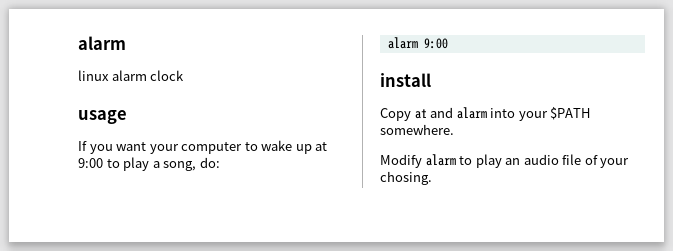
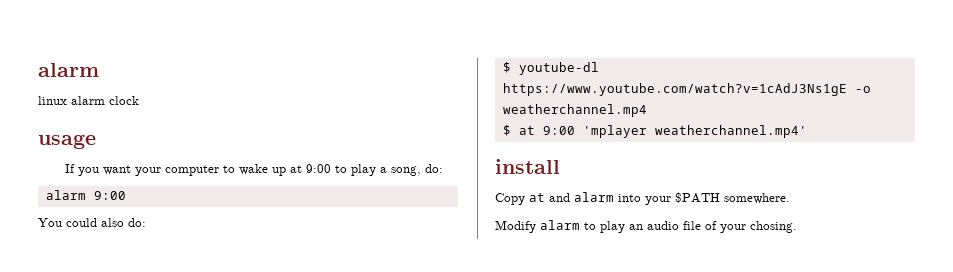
(448, 43) none -> [38,218,146,227] [502,62,599,75] [502,83,871,96] [502,104,647,117] [502,125,807,138] // You could also do: // $ youtube-dl https://www.youtube.com/watch?v=1cAdJ3Ns1gE -o weatherchannel.mp4 // $ at 9:00 'mplayer weatherchannel.mp4'

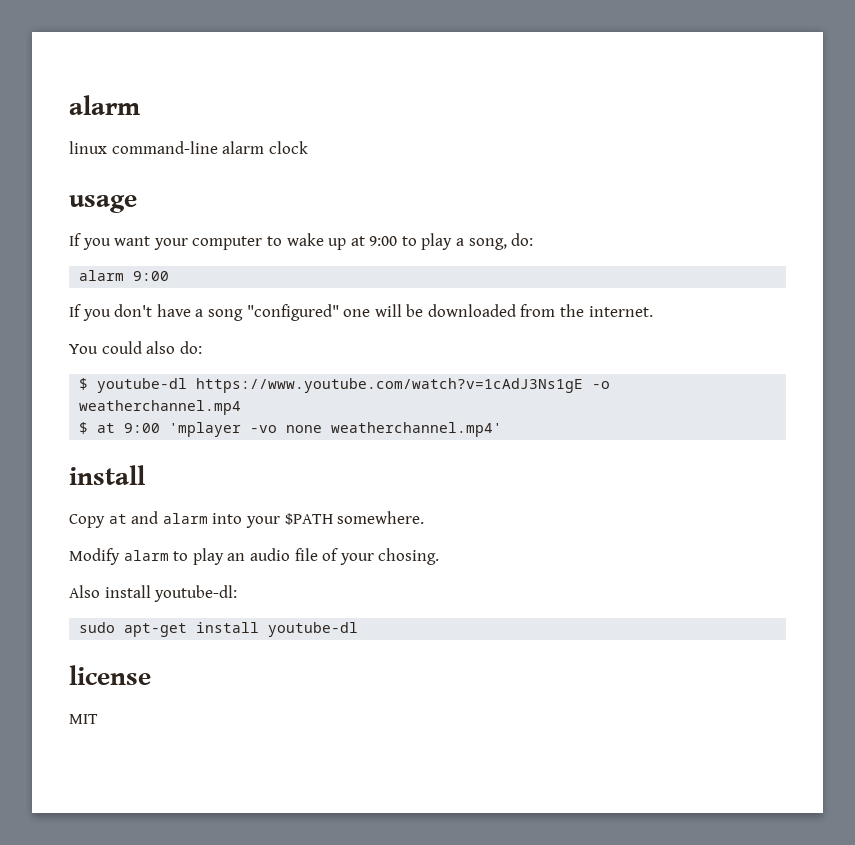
(67, 100) none -> [111,141,218,154] command-line
(126, 195) none -> [69,304,653,321] // If you don't have a song "configured" one will be downloaded from the internet.
(647, 131) none -> [250,425,323,433] -vo none
(797, 227) none -> [69,585,238,602] [79,622,359,637] [69,665,151,685] [69,714,98,724] // Also install youtube-dl: // sudo apt-get install youtube-dl // license // MIT

